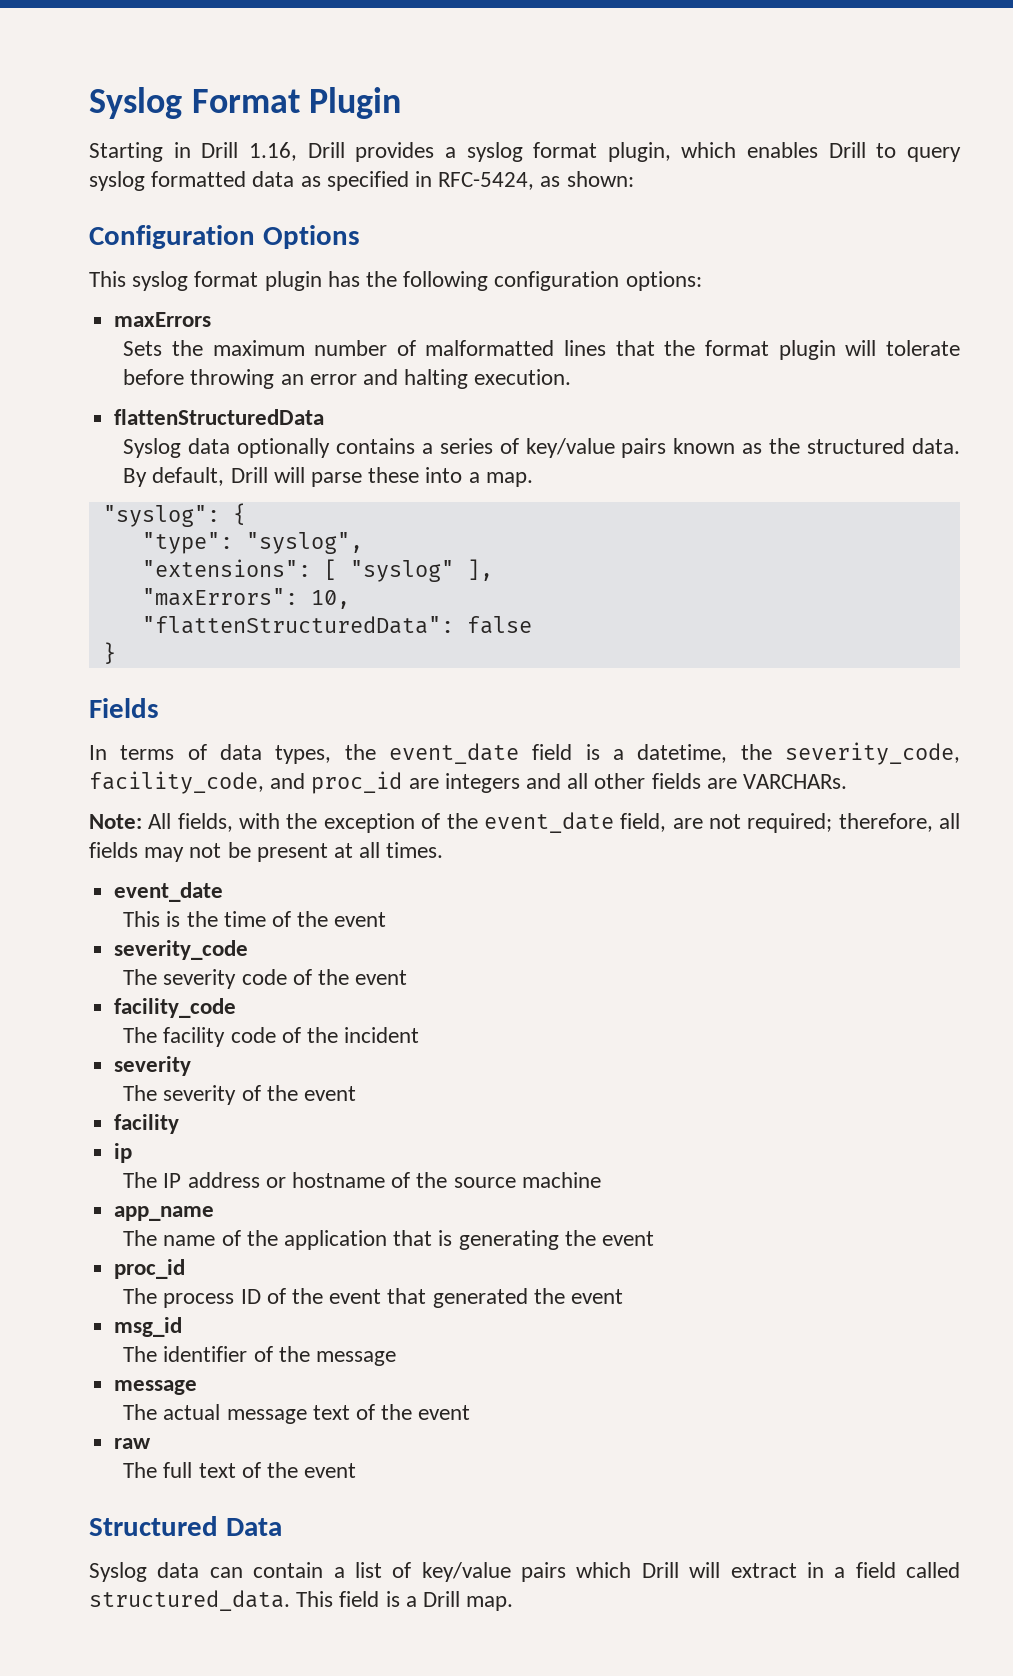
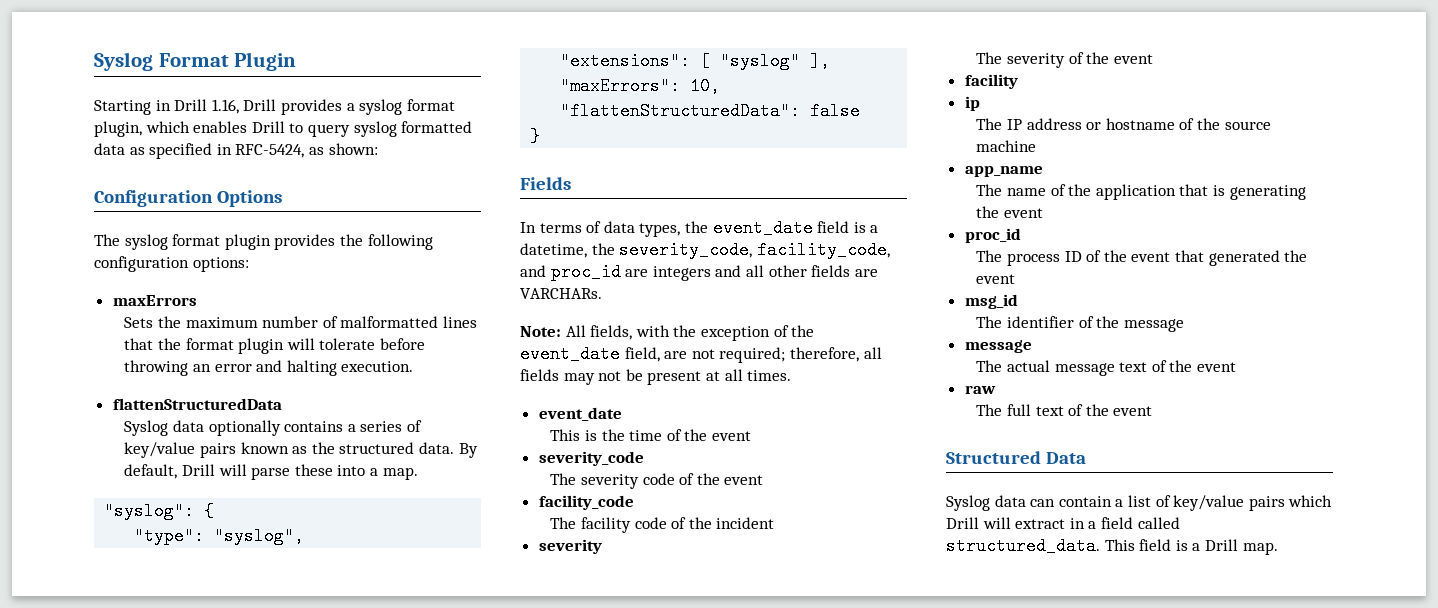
[89,271,126,287] This -> [94,234,120,246] The
[327,271,360,287] has -> [274,234,336,250] provides

